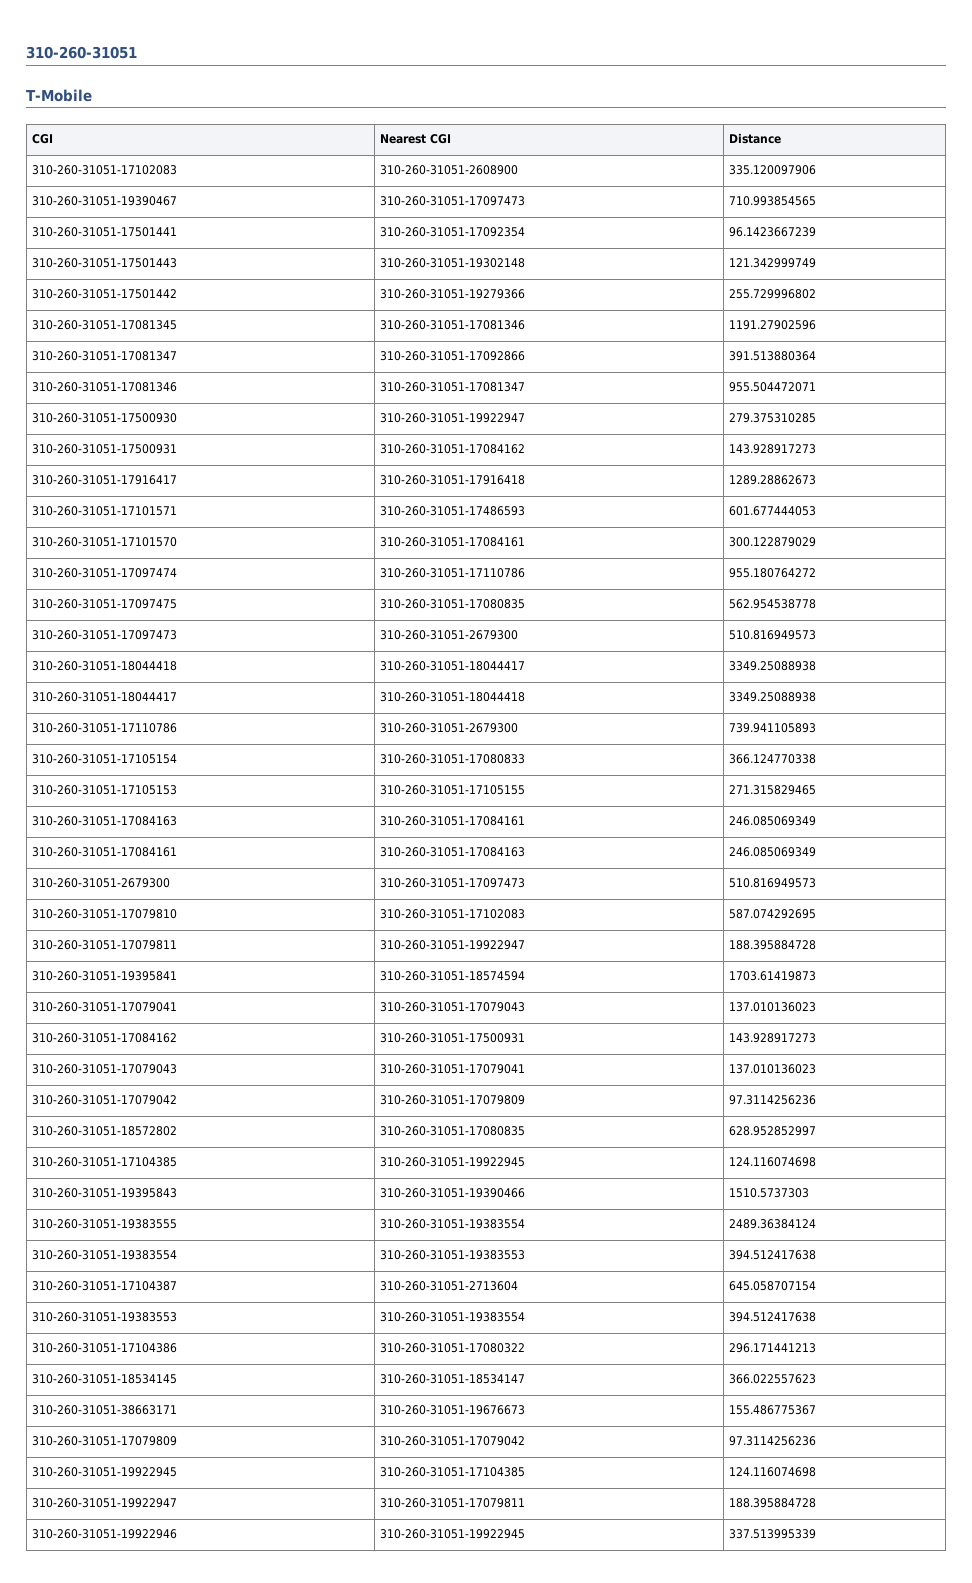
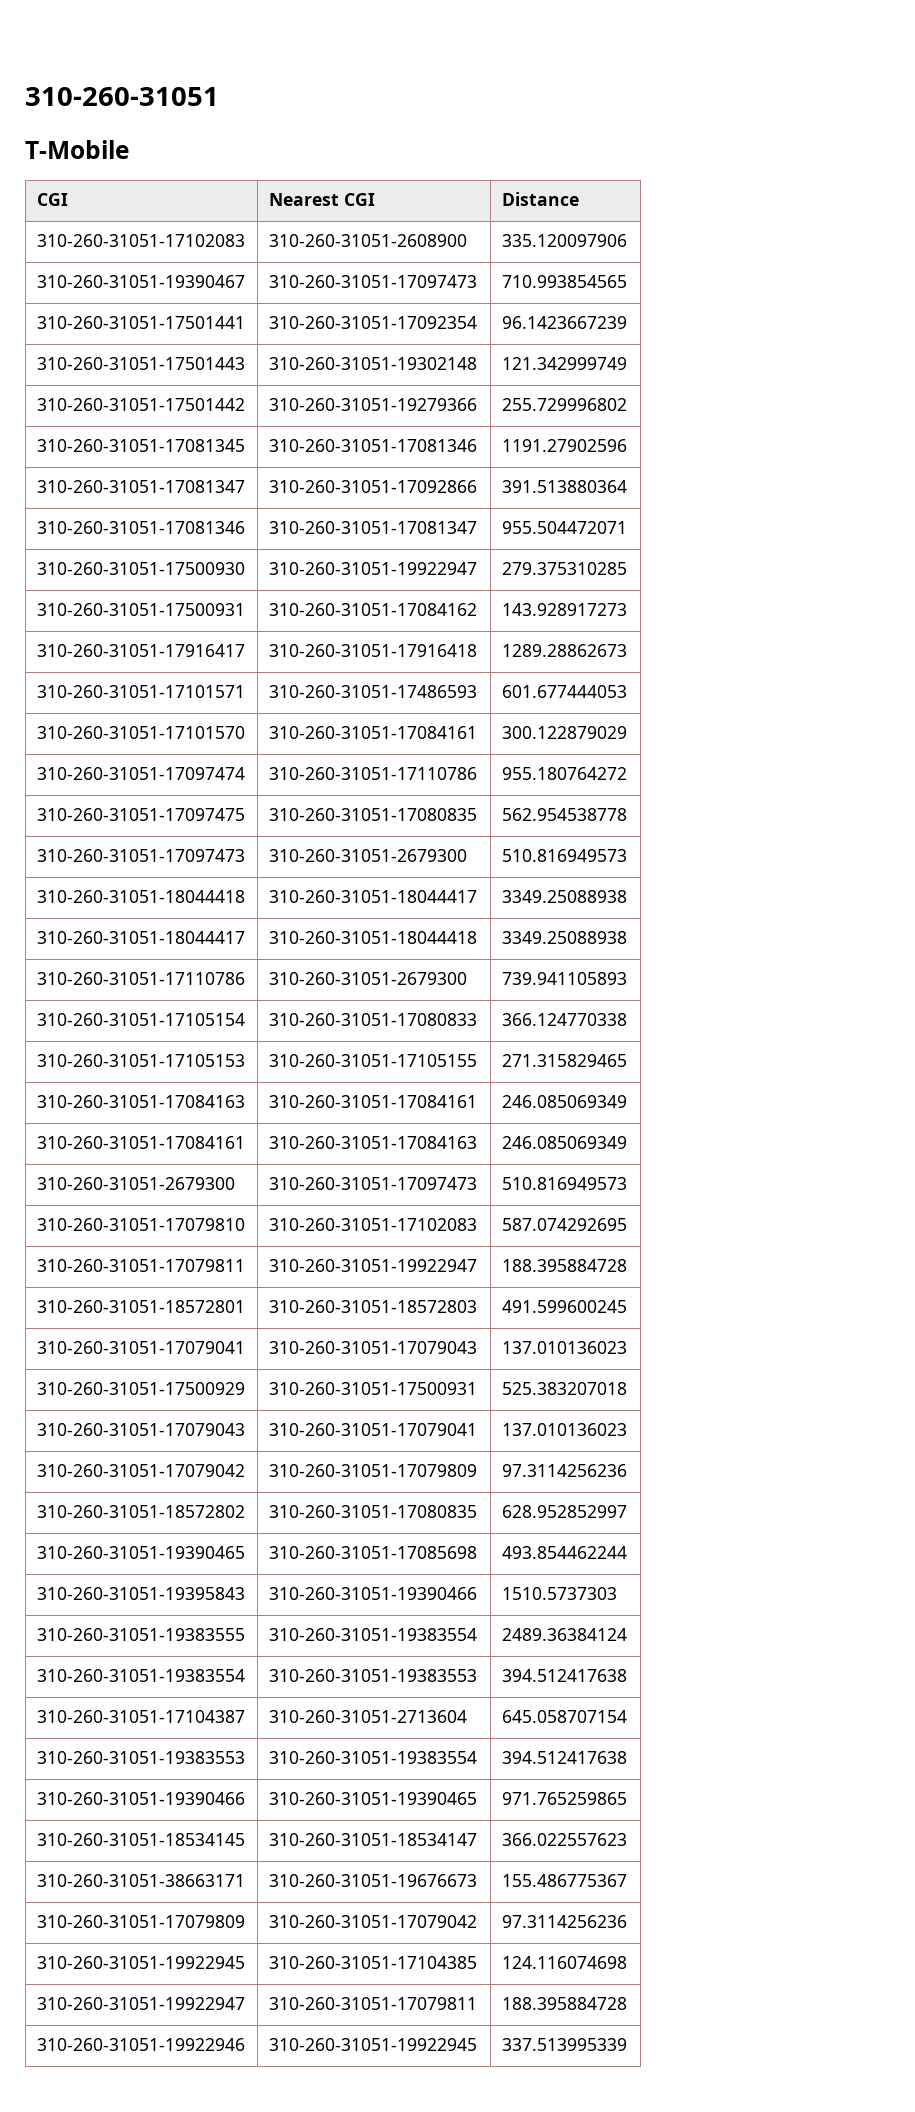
[32,971,178,981] [380,971,526,981] [729,971,817,981] 310-260-31051-19395841 | 310-260-31051-18574594 | 1703.61419873 -> [36,1300,245,1313] [268,1300,477,1313] [501,1300,627,1313] 310-260-31051-18572801 | 310-260-31051-18572803 | 491.599600245
[32,1033,178,1043] [380,1033,526,1043] [729,1033,817,1043] 310-260-31051-17084162 | 310-260-31051-17500931 | 143.928917273 -> [36,1382,245,1395] [268,1382,477,1395] [501,1382,627,1395] 310-260-31051-17500929 | 310-260-31051-17500931 | 525.383207018
[32,1157,178,1167] [380,1157,526,1167] [729,1157,817,1167] 310-260-31051-17104385 | 310-260-31051-19922945 | 124.116074698 -> [36,1546,245,1559] [268,1546,477,1559] [501,1546,627,1559] 310-260-31051-19390465 | 310-260-31051-17085698 | 493.854462244
[32,1343,178,1353] [380,1343,526,1353] [729,1343,817,1353] 310-260-31051-17104386 | 310-260-31051-17080322 | 296.171441213 -> [36,1792,245,1805] [268,1792,477,1805] [501,1792,627,1805] 310-260-31051-19390466 | 310-260-31051-19390465 | 971.765259865

